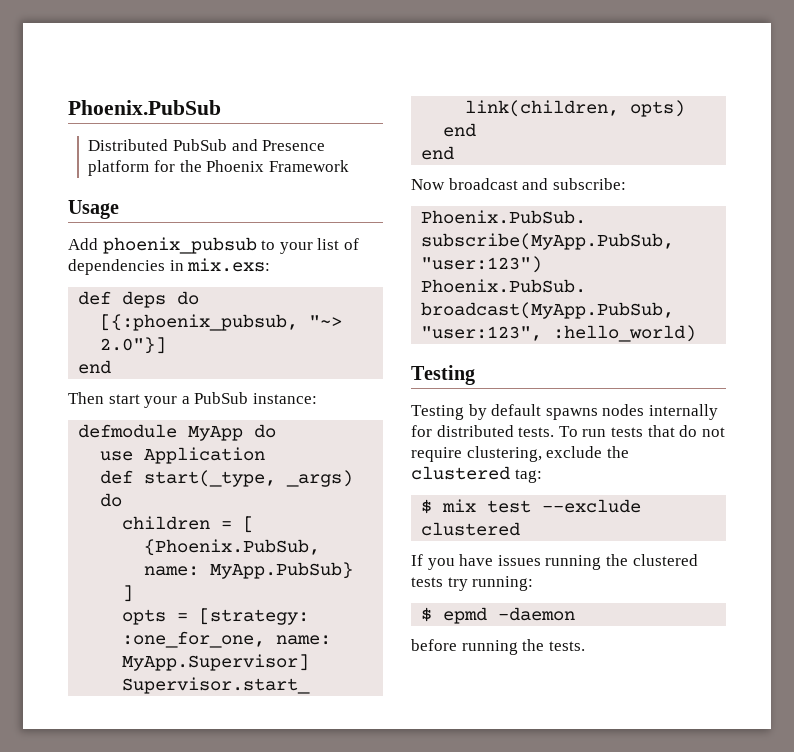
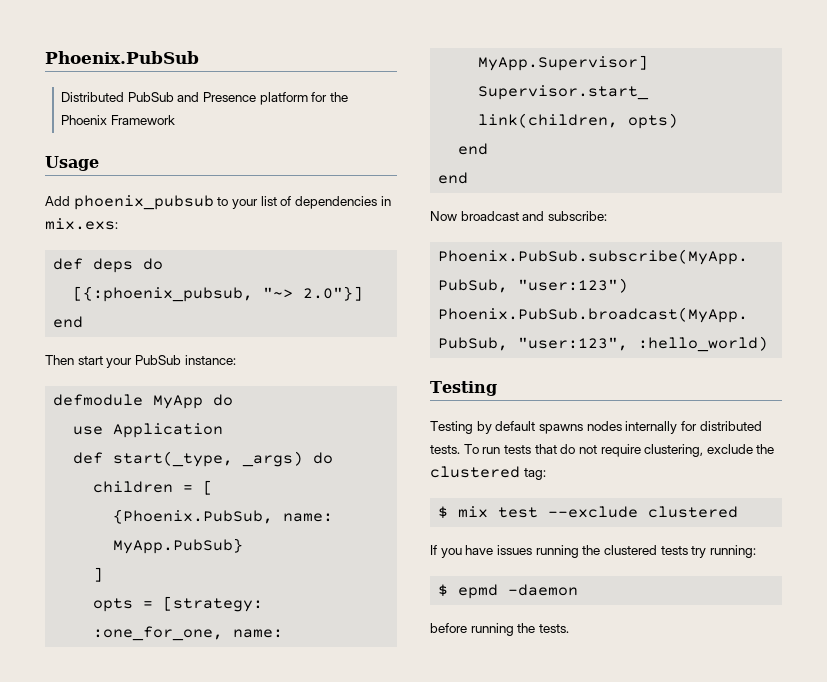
[181,396,190,404] a -> (133, 363) none

